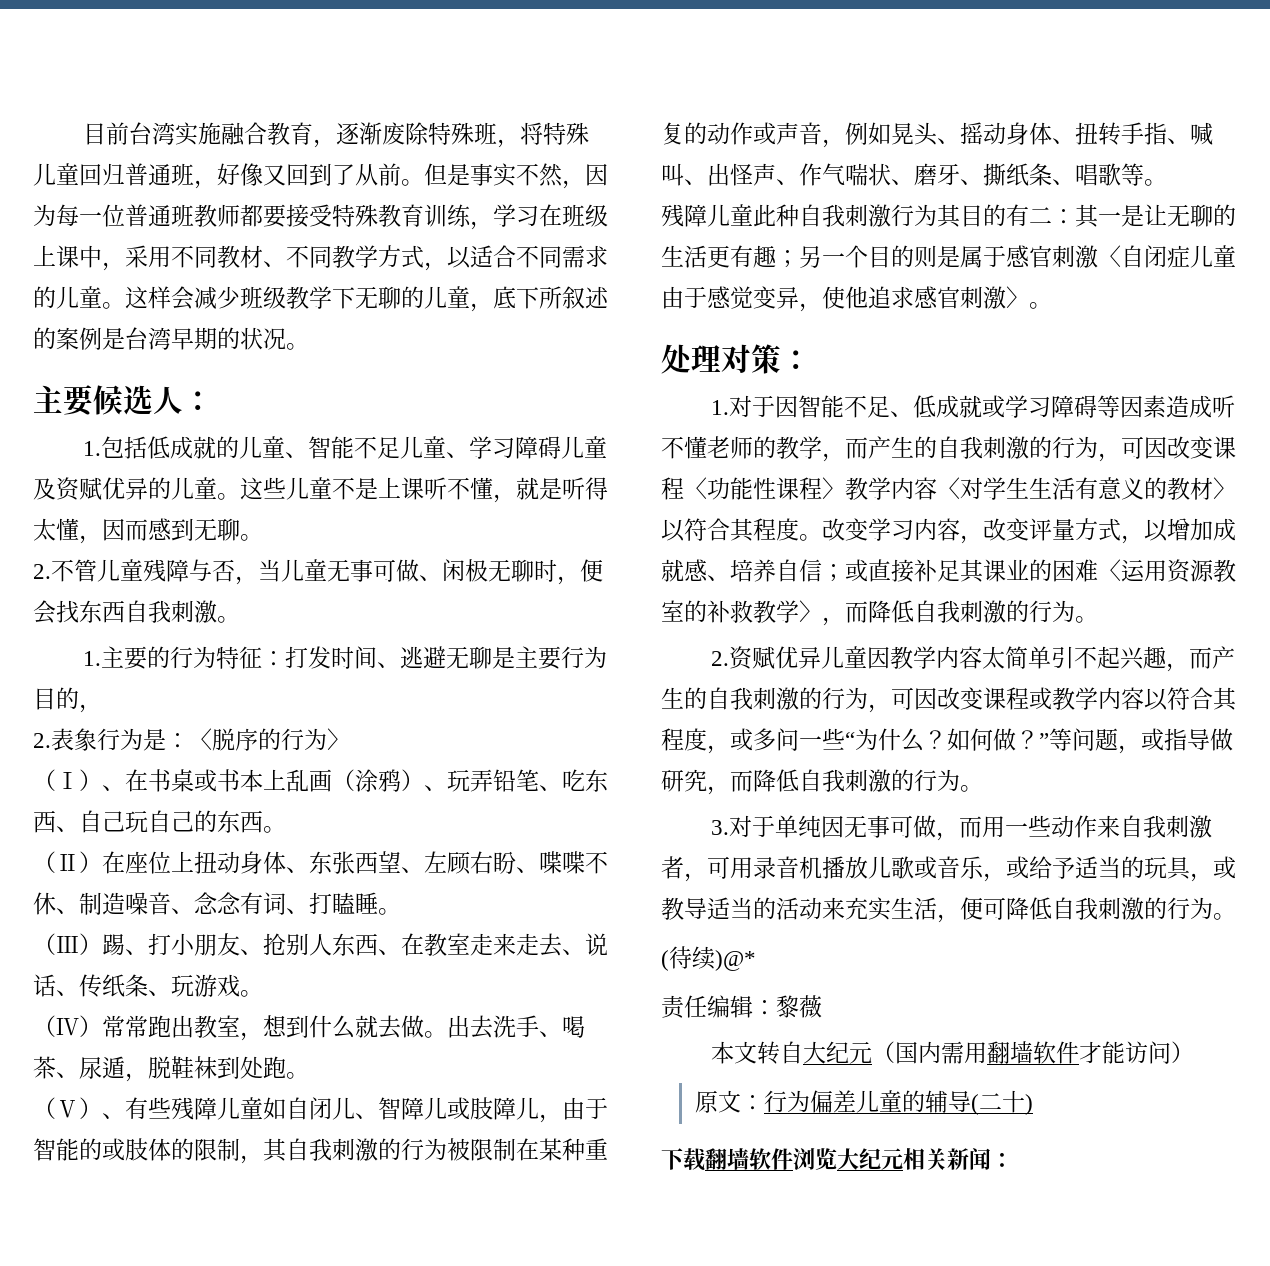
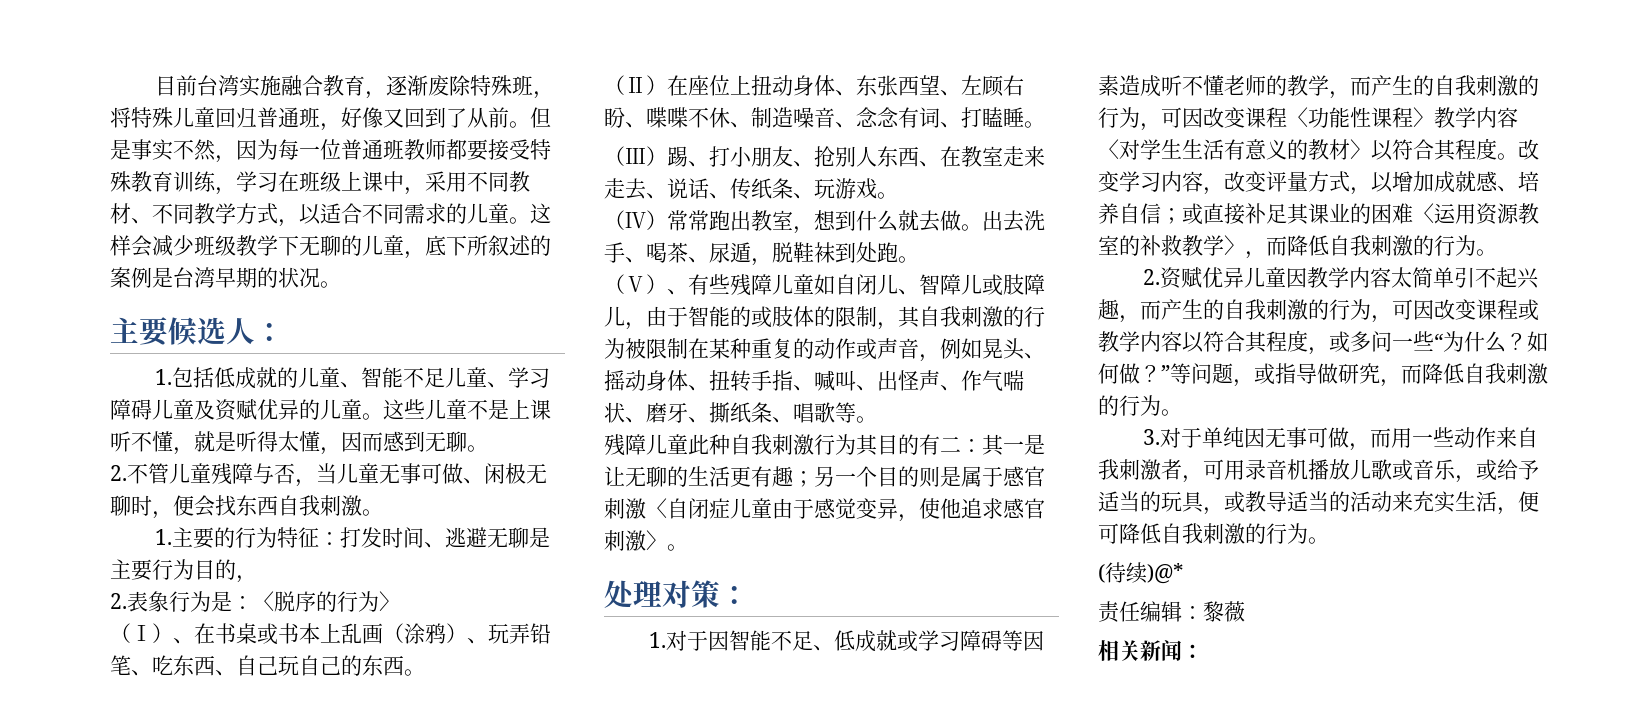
[711,1041,1195,1065] [694,1090,1033,1115] [661,1148,903,1171] 本文转自大纪元（国内需用翻墙软件才能访问） // 原文：行为偏差儿童的辅导(二十) // 下载翻墙软件浏览大纪元 -> (1245, 611) none

